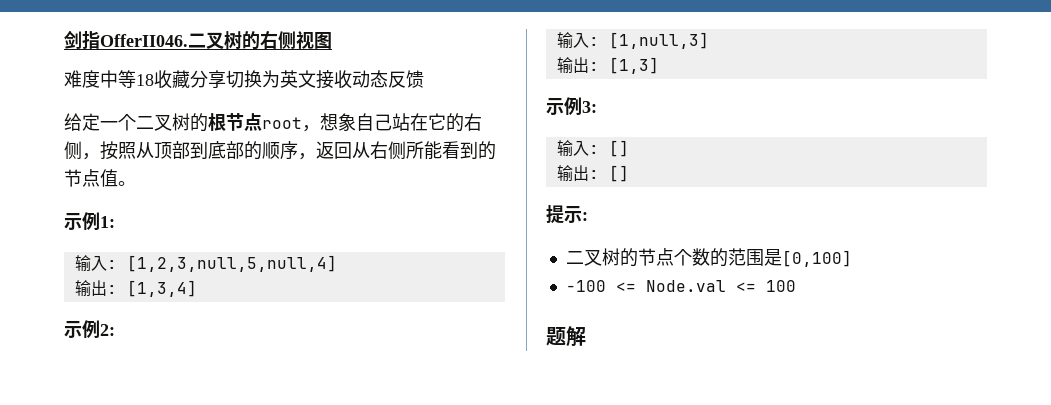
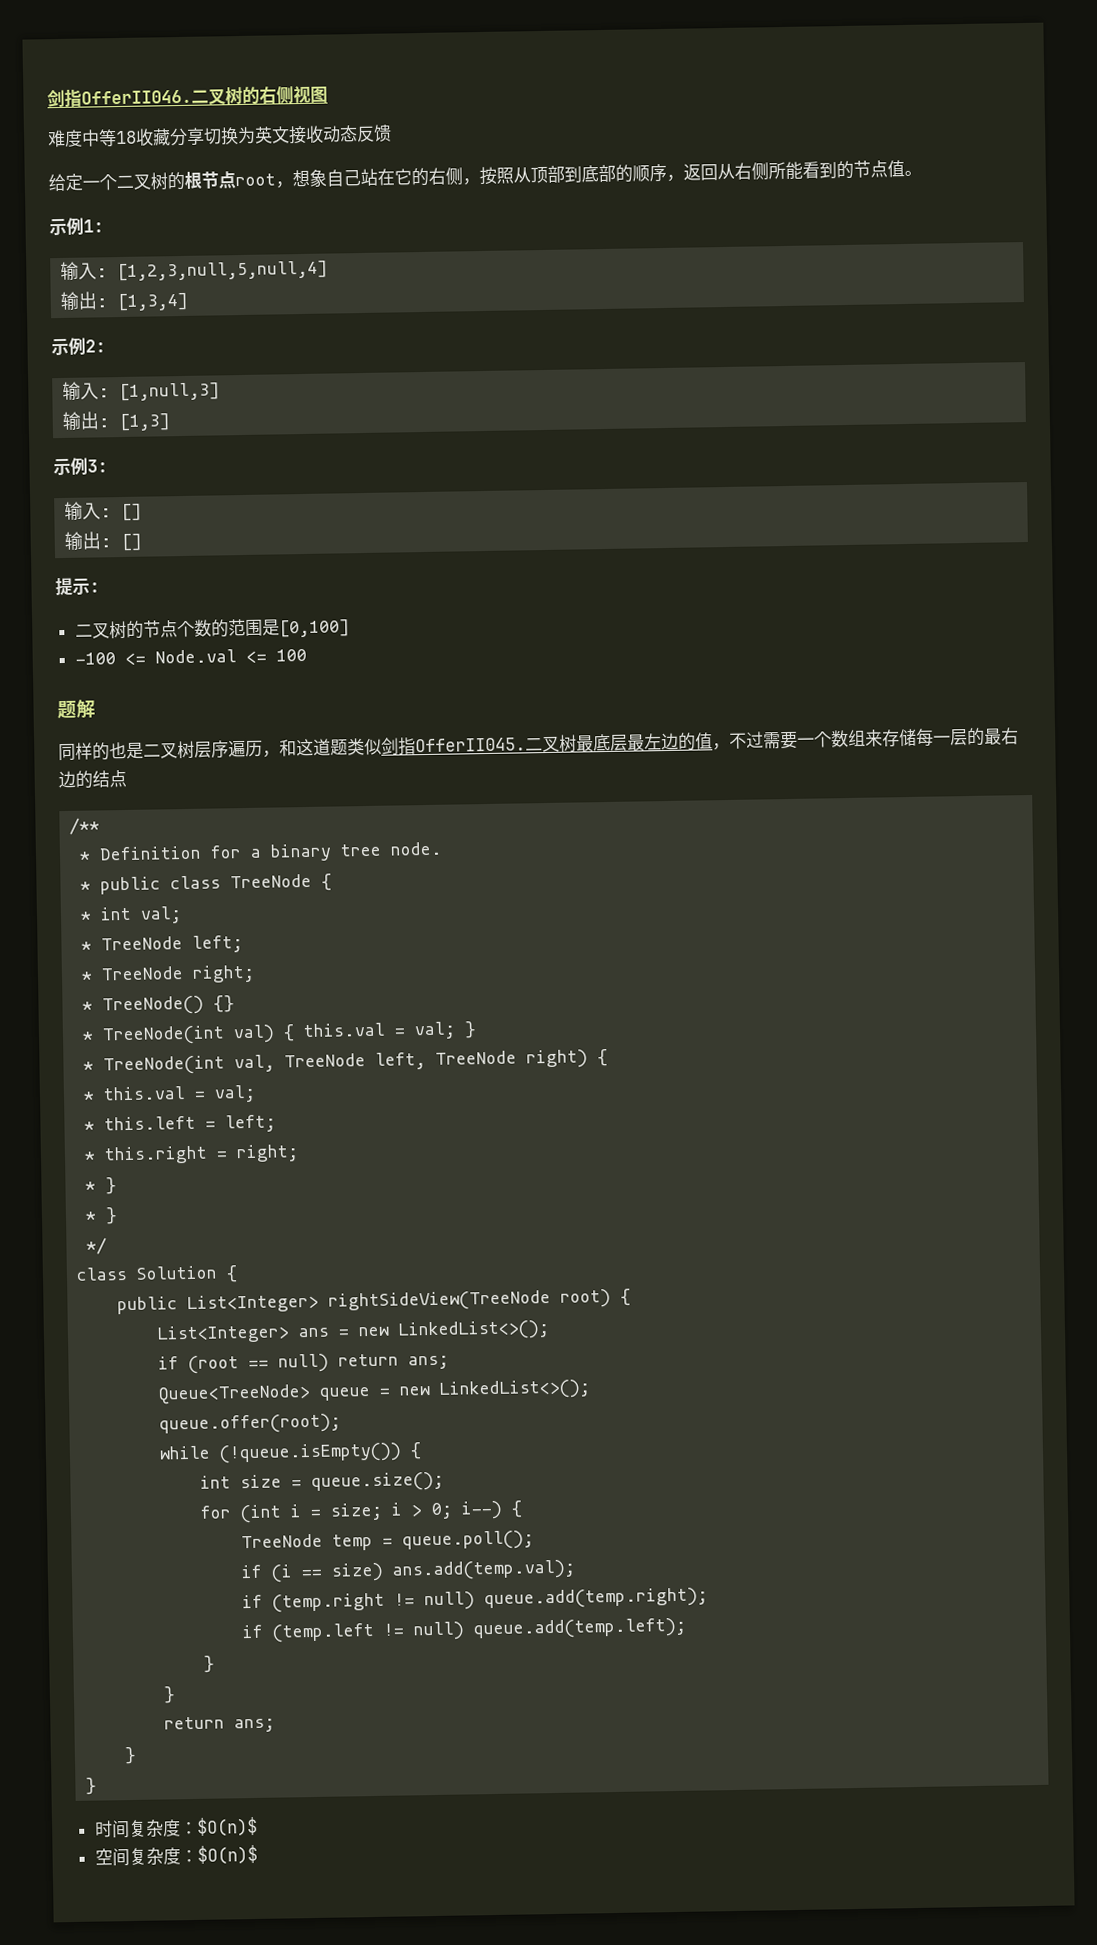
(586, 336) none -> [58,727,1019,762] [58,769,127,789] [69,817,101,835] [79,841,444,862] [80,873,333,895] [80,906,183,924] [81,935,244,953] [81,964,256,983] [82,995,236,1016] [82,1021,478,1046] [83,1049,609,1076] [83,1084,257,1103] [84,1114,277,1133] [84,1144,300,1165] [85,1177,118,1195] [85,1207,119,1225] [86,1237,108,1255] [76,1265,239,1283] [117,1288,632,1315] [157,1320,551,1344] [158,1353,450,1375] [158,1379,592,1405] [159,1413,342,1435] [159,1442,423,1464] [200,1471,445,1492] [200,1500,524,1524] [241,1530,535,1551] [241,1559,577,1583] [242,1587,709,1613] [242,1617,688,1643] [203,1655,216,1673] [163,1686,177,1704] [164,1716,276,1733] [124,1746,138,1765] [85,1777,98,1795] [93,1816,258,1839] [94,1844,258,1867] // 同样的也是二叉树层序遍历，和这道题类似剑指OfferII045.二叉树最底层最左边的值，不过需要一个数组来存储每一层的最右边的结点 // /** // * Definition for a binary tree node. // * public class TreeNode { // * int val; // * TreeNode left; // * TreeNode right; // * TreeNode() {} // * TreeNode(int val) { this.val = val; } // * TreeNode(int val, TreeNode left, TreeNode right) { // * this.val = val; // * this.left = left; // * this.right = right; // * } // * } // */ // class Solution { // public List<Integer> rightSideView(TreeNode root) { // List<Integer> ans = new LinkedList<>(); // if (root == null) return ans; // Queue<TreeNode> queue = new LinkedList<>(); // queue.offer(root); // while (!queue.isEmpty()) { // int size = queue.size(); // for (int i = size; i > 0; i--) { // TreeNode temp = queue.poll(); // if (i == size) ans.add(temp.val); // if (temp.right != null) queue.add(temp.right); // if (temp.left != null) queue.add(temp.left); // } // } // return ans; // } // } // 时间复杂度：$O(n)$ // 空间复杂度：$O(n)$

